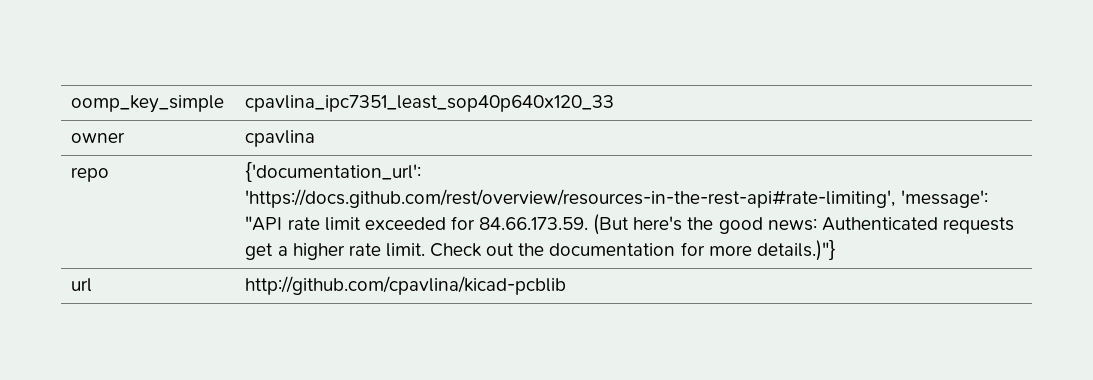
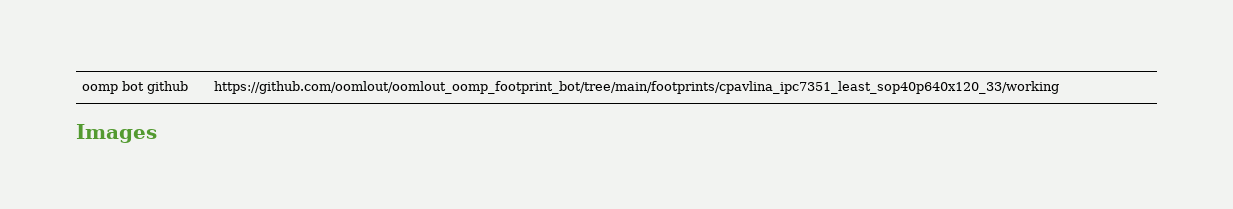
[71,95,225,113] [245,95,615,112] [71,132,126,143] [245,130,316,147] [71,167,110,182] [245,162,422,182] [245,189,988,208] [245,214,1014,235] [245,240,836,261] [71,278,93,292] [245,276,567,295] oomp_key_simple | cpavlina_ipc7351_least_sop40p640x120_33 // owner | cpavlina // repo | {'documentation_url': 'https://docs.github.com/rest/overview/resources-in-the-rest-api#rate-limiting', 'message': "API rate limit exceeded for 84.66.173.59. (But here's the good news: Authenticated requests get a higher rate limit. Check out the documentation for more details.)"} // url | http://github.com/cpavlina/kicad-pcblib -> [82,81,189,94] [214,81,1060,94] [76,124,157,143] oomp bot github | https://github.com/oomlout/oomlout_oomp_footprint_bot/tree/main/footprints/cpavlina_ipc7351_least_sop40p640x120_33/working // Images

